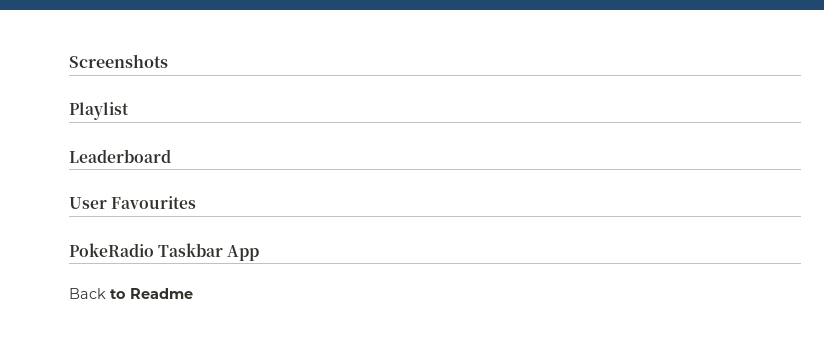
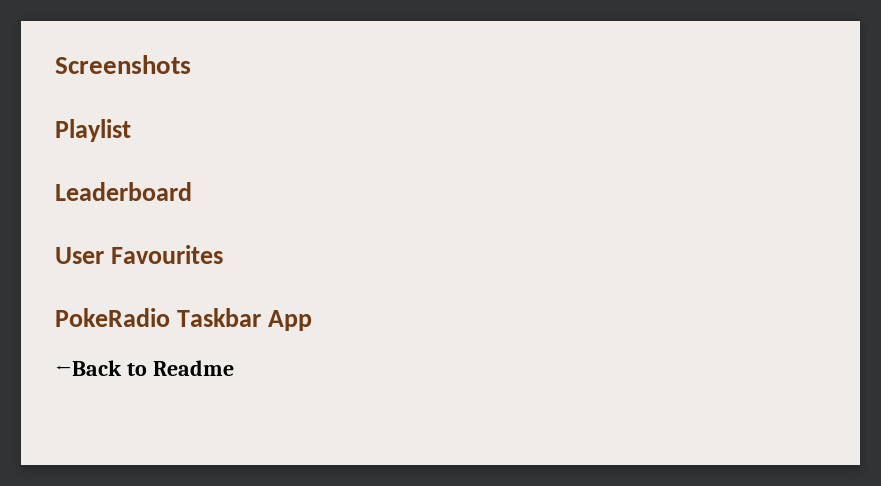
[69,288,106,299] Back -> [55,360,122,376] ←Back

